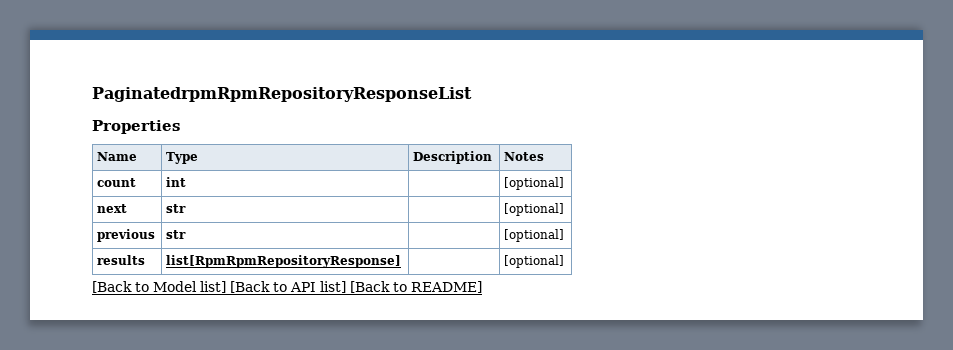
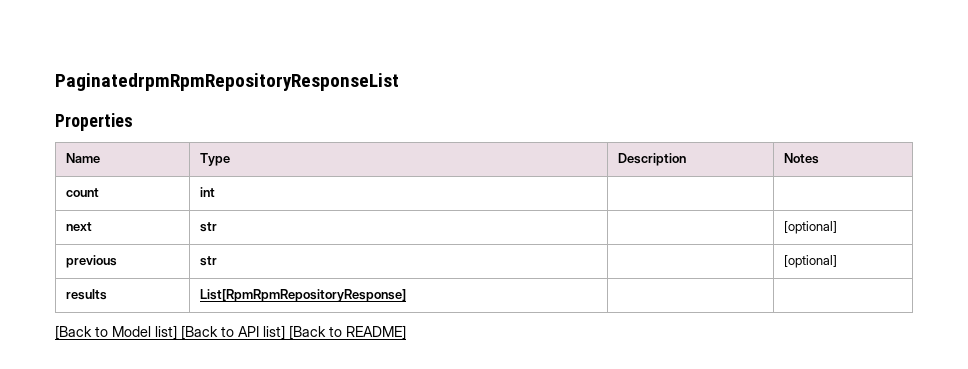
[504,177,565,190] [optional] -> (215, 192) none
[166,255,402,268] [504,255,565,268] list[RpmRpmRepositoryResponse] | | [optional] -> [199,289,406,302] List[RpmRpmRepositoryResponse] | |

